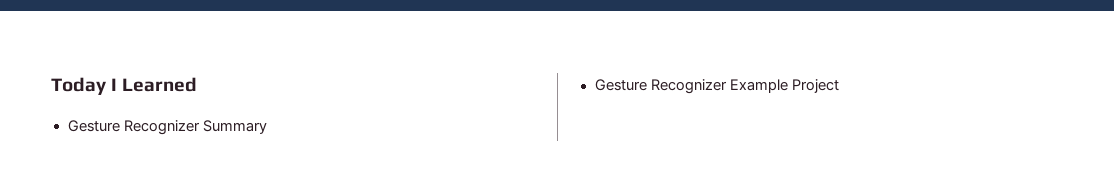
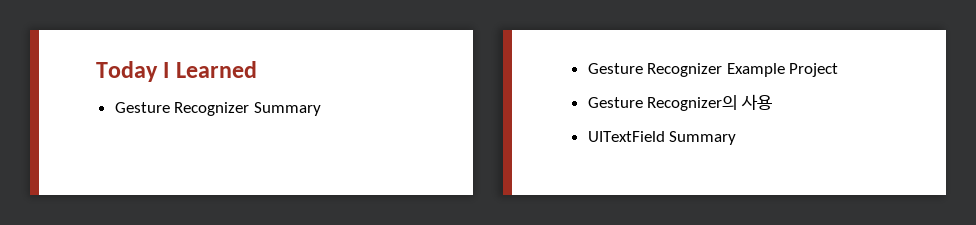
(839, 86) none -> [587,94,772,111] [587,131,737,145] // Gesture Recognizer의 사용 // UITextField Summary

